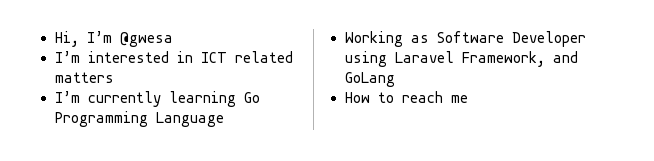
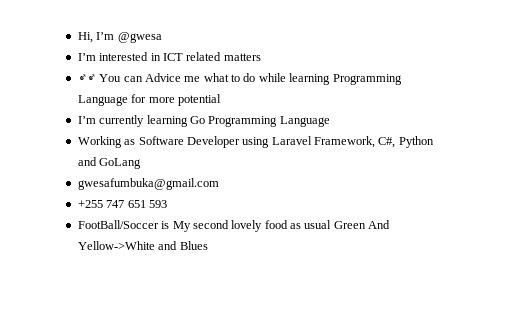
(114, 77) none -> [77,73,402,85] [77,94,221,106] // ♂♂ You can Advice me what to do while learning Programming Language for more potential
(545, 59) none -> [378,136,434,148] C#, Python
[344,91,468,103] How to reach me -> [77,178,219,190] [77,200,167,208] [77,220,391,232] [77,241,208,250] gwesafumbuka@gmail.com // +255 747 651 593 // FootBall/Soccer is My second lovely food as usual Green And Yellow->White and Blues

